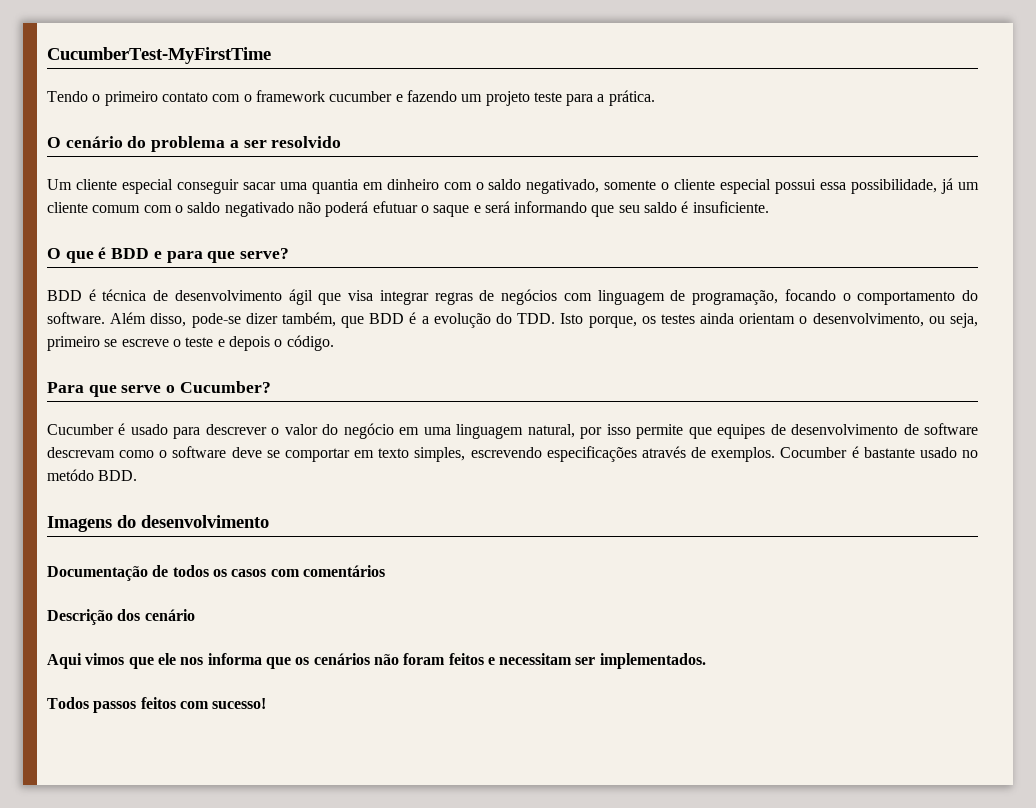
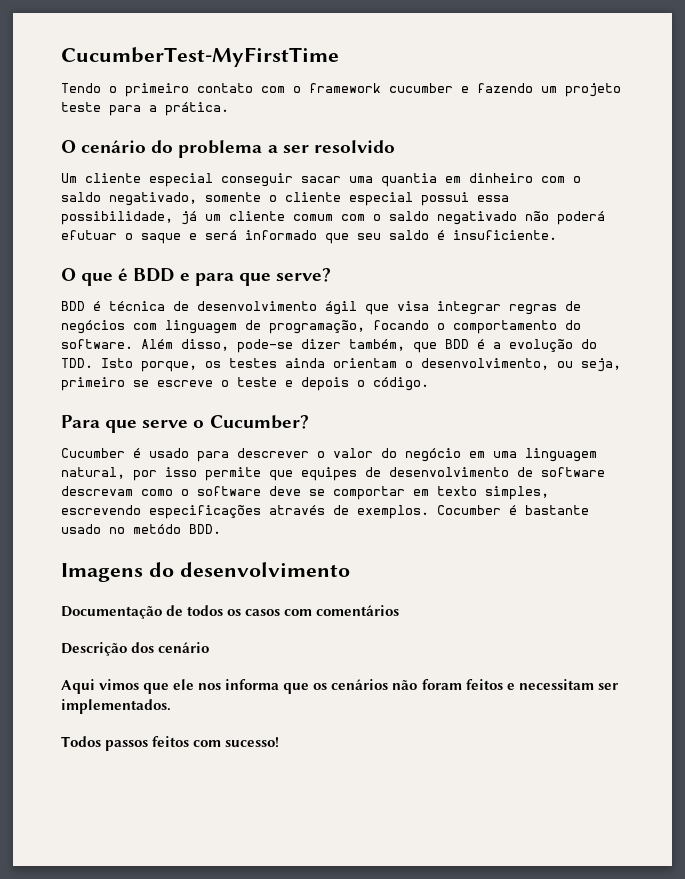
[514,201,588,213] informando -> [245,230,317,240] informado

